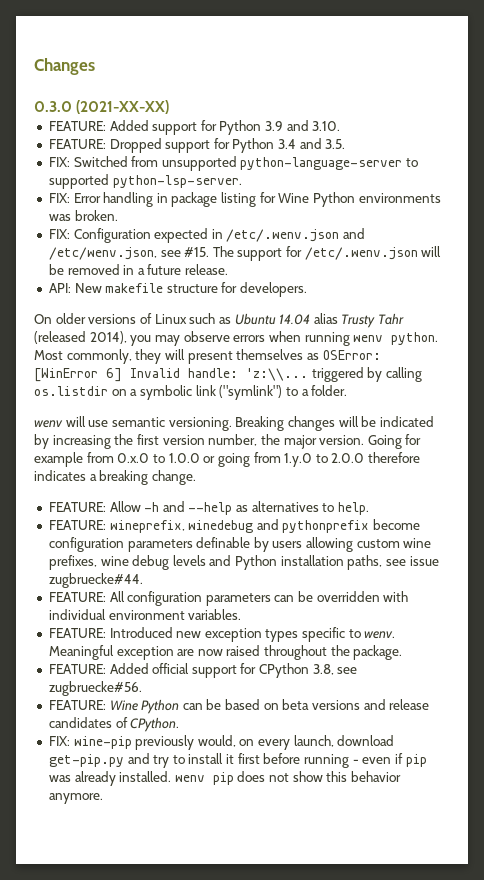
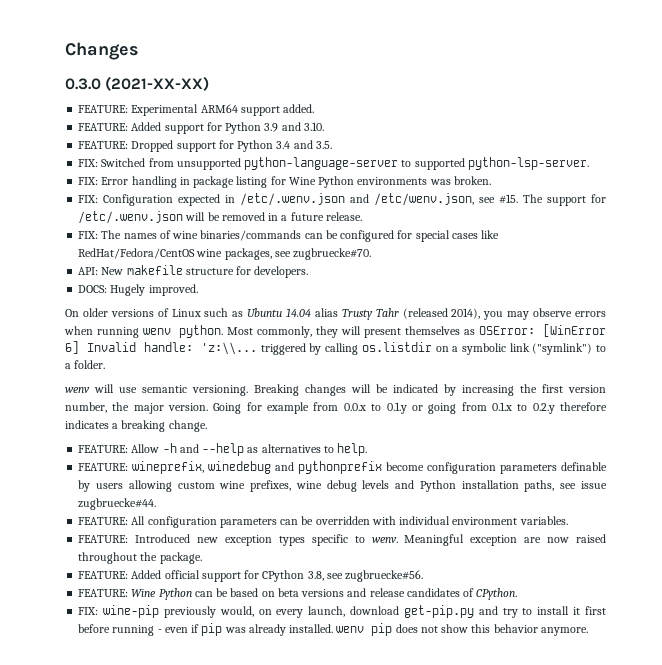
(170, 107) none -> [78,104,315,116] // FEATURE: Experimental ARM64 support added.
(229, 269) none -> [78,230,500,242] [78,248,372,260] // FIX: The names of wine binaries/commands can be configured for special cases like RedHat/Fedora/CentOS wine packages, see zugbruecke#70.
(308, 289) none -> [78,284,198,296] // DOCS: Hugely improved.
[117,452,365,467] 0.x.0 to 1.0.0 or going from 1.y.0 to 2.0.0 -> [343,402,555,414] 0.0.x to 0.1.y or going from 0.1.x to 0.2.y

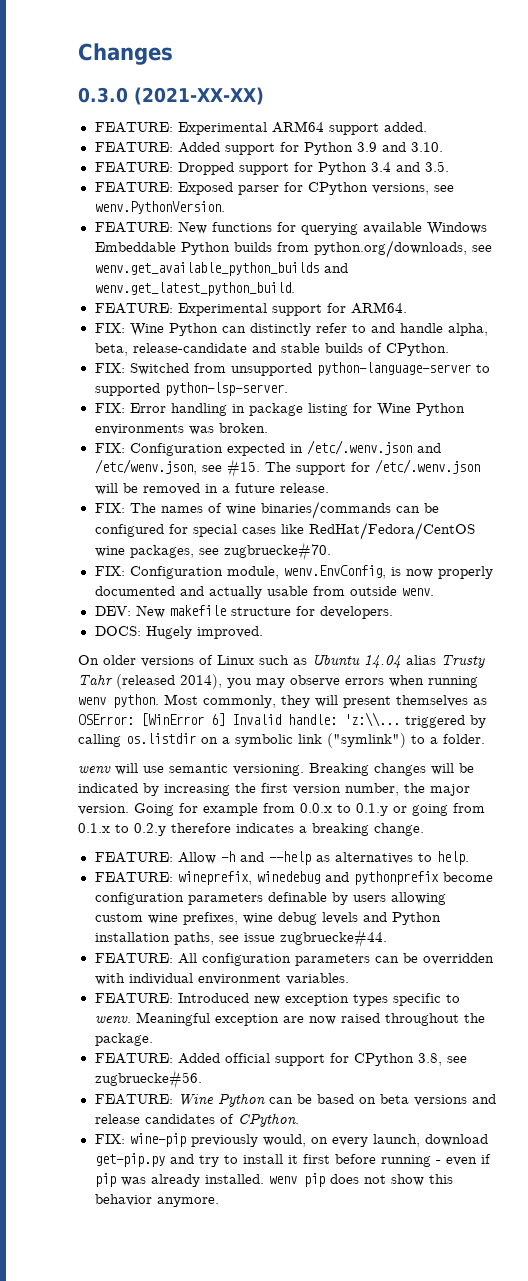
(332, 145) none -> [94,182,454,195] [94,201,225,214] [94,221,487,235] [94,240,492,258] [94,262,348,276] [94,282,295,296] [94,302,407,316] [94,323,488,336] [94,343,449,356] // FEATURE: Exposed parser for CPython versions, see wenv.PythonVersion. // FEATURE: New functions for querying available Windows Embeddable Python builds from python.org/downloads, see wenv.get_available_python_builds and wenv.get_latest_python_build. // FEATURE: Experimental support for ARM64. // FIX: Wine Python can distinctly refer to and handle alpha, beta, release-candidate and stable builds of CPython.
[78,267,99,275] API: -> [94,565,493,579] [94,586,434,599] [94,606,131,616] FIX: Configuration module, wenv.EnvConfig, is now properly documented and actually usable from outside wenv. // DEV:

